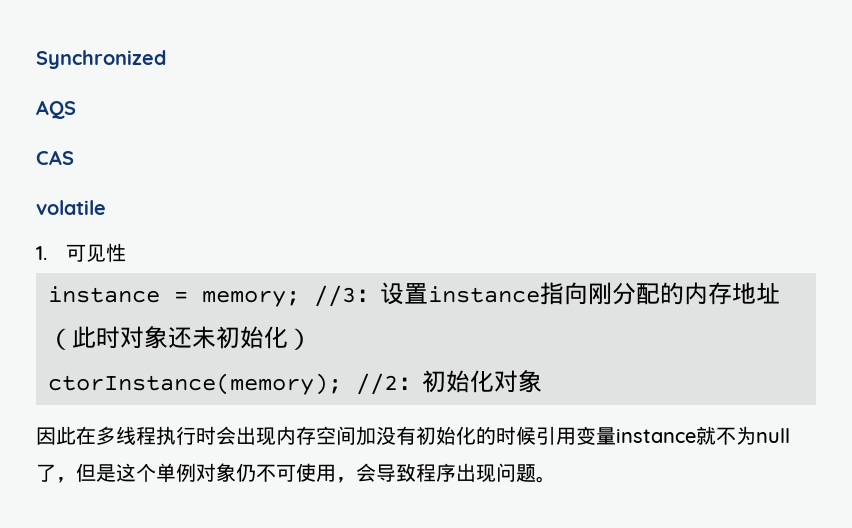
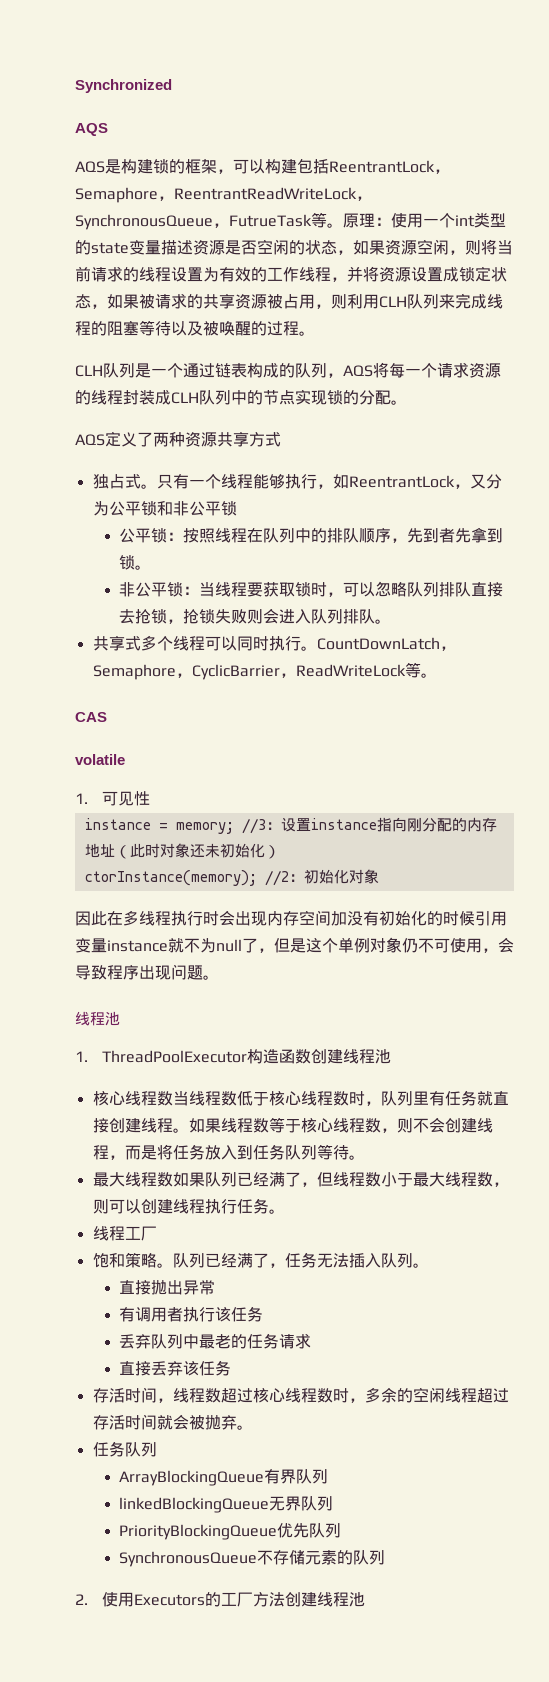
(76, 109) none -> [75,158,450,174] [75,187,372,203] [75,212,506,230] [75,239,513,255] [75,266,507,282] [75,293,503,309] [75,320,315,336] [75,362,501,378] [75,389,407,405] [75,431,281,447] [92,474,502,489] [92,501,237,516] [119,527,504,543] [119,555,152,570] [119,581,504,597] [119,608,392,624] [92,635,456,651] [92,662,437,680] // AQS是构建锁的框架，可以构建包括ReentrantLock，Semaphore，ReentrantReadWriteLock，SynchronousQueue，FutrueTask等。原理：使用一个int类型的state变量描述资源是否空闲的状态，如果资源空闲，则将当前请求的线程设置为有效的工作线程，并将资源设置成锁定状态，如果被请求的共享资源被占用，则利用CLH队列来完成线程的阻塞等待以及被唤醒的过程。 // CLH队列是一个通过链表构成的队列，AQS将每一个请求资源的线程封装成CLH队列中的节点实现锁的分配。 // AQS定义了两种资源共享方式 // 独占式。只有一个线程能够执行，如ReentrantLock，又分为公平锁和非公平锁 // 公平锁：按照线程在队列中的排队顺序，先到者先拿到锁。 // 非公平锁：当线程要获取锁时，可以忽略队列排队直接去抢锁，抢锁失败则会进入队列排队。 // 共享式多个线程可以同时执行。CountDownLatch，Semaphore，CyclicBarrier，ReadWriteLock等。
(556, 479) none -> [75,1011,120,1026] [75,1049,391,1064] [92,1090,509,1106] [92,1117,493,1133] [92,1144,365,1160] [92,1172,509,1187] [92,1198,285,1214] [92,1226,157,1241] [92,1252,429,1268] [119,1280,216,1295] [119,1306,264,1322] [119,1333,312,1349] [119,1360,232,1376] [92,1387,509,1403] [92,1414,253,1430] [92,1441,157,1457] [119,1469,329,1486] [119,1496,334,1513] [119,1523,342,1540] [119,1550,386,1567] [75,1592,365,1607] // 线程池 // 1. ThreadPoolExecutor构造函数创建线程池 // 核心线程数当线程数低于核心线程数时，队列里有任务就直接创建线程。如果线程数等于核心线程数，则不会创建线程，而是将任务放入到任务队列等待。 // 最大线程数如果队列已经满了，但线程数小于最大线程数，则可以创建线程执行任务。 // 线程工厂 // 饱和策略。队列已经满了，任务无法插入队列。 // 直接抛出异常 // 有调用者执行该任务 // 丢弃队列中最老的任务请求 // 直接丢弃该任务 // 存活时间，线程数超过核心线程数时，多余的空闲线程超过存活时间就会被抛弃。 // 任务队列 // ArrayBlockingQueue有界队列 // linkedBlockingQueue无界队列 // PriorityBlockingQueue优先队列 // SynchronousQueue不存储元素的队列 // 2.使用Executors的工厂方法创建线程池

